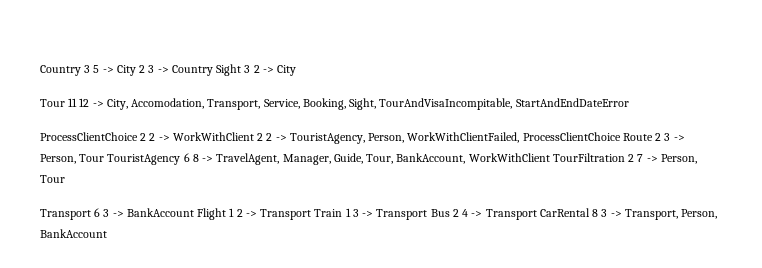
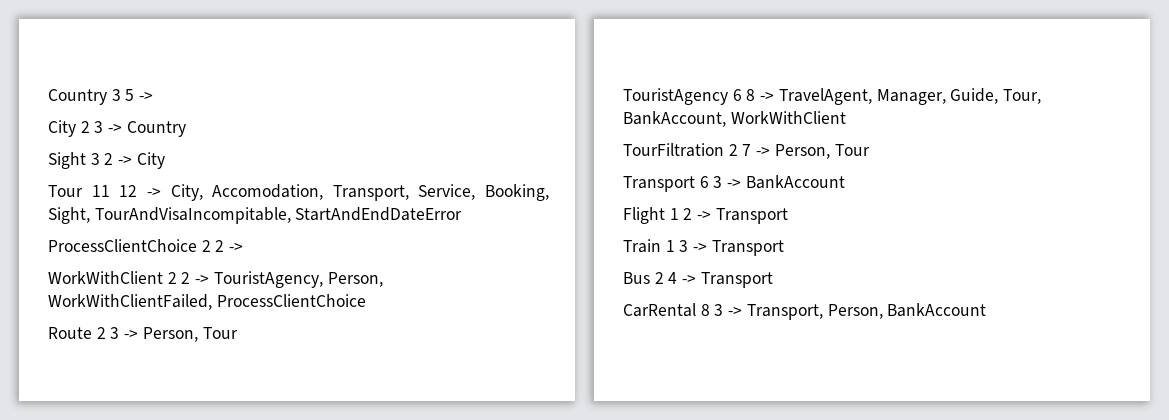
(114, 70) none -> (154, 96) //
(213, 70) none -> (186, 129) //
(170, 138) none -> (244, 247) //
(621, 136) none -> (366, 300) //
(105, 158) none -> (238, 333) //
(550, 157) none -> (846, 117) //
(194, 212) none -> (845, 182) //
(312, 214) none -> (788, 216) //
(428, 214) none -> (784, 248) //
(537, 214) none -> (773, 280) //

